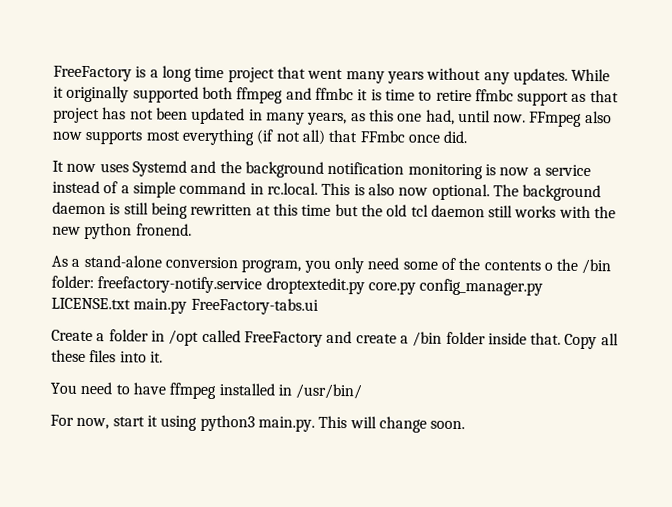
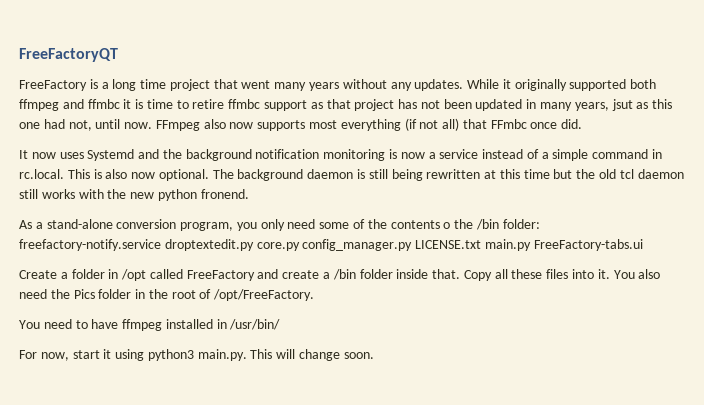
(53, 73) none -> [19,48,118,62] FreeFactoryQT //
(348, 119) none -> [611,99,633,111] jsut
[425,109,455,125] had, -> [43,119,92,131] had not,
(163, 357) none -> [613,269,661,279] [19,289,315,301] You also need the Pics folder in the root of /opt/FreeFactory.

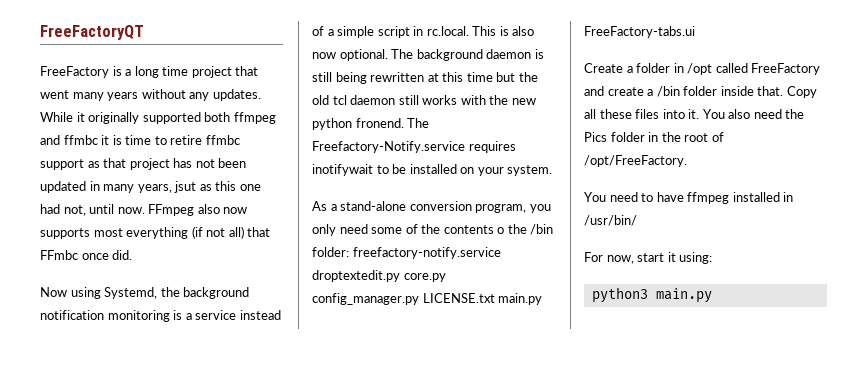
[19,149,160,161] It now uses Systemd and -> [40,287,158,299] Now using Systemd,
[400,152,425,159] now -> (183, 315) none
[592,149,649,159] command -> [377,26,410,38] script
(249, 194) none -> [407,118,430,128] [312,141,516,153] [312,164,553,176] The Freefactory-Notify.service requires inotifywait to be installed on your system.
[115,349,374,361] using python3 main.py. This will change soon. -> [679,252,713,264] [591,287,712,303] using: // python3 main.py

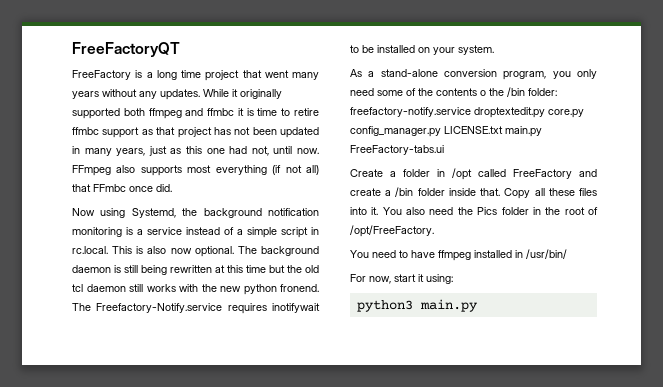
[174,181,197,193] jsut -> [148,146,167,156] just
[223,207,248,214] now -> (136, 169) none

